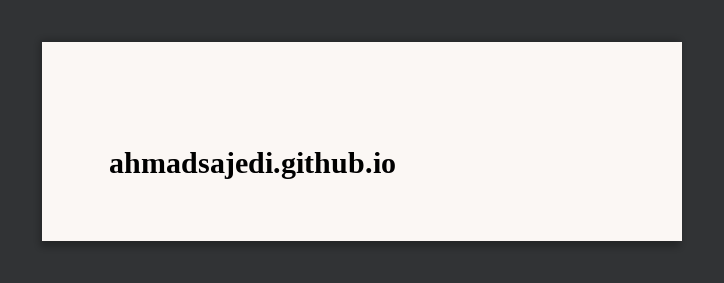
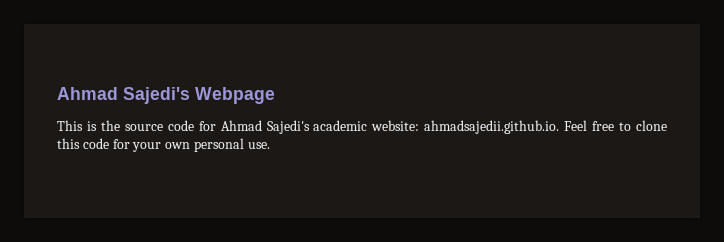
[109,152,396,179] ahmadsajedi.github.io -> [57,87,275,104] [57,120,668,134] [57,138,270,152] Ahmad Sajedi's Webpage // This is the source code for Ahmad Sajedi's academic website: ahmadsajedii.github.io. Feel free to clone this code for your own personal use.

